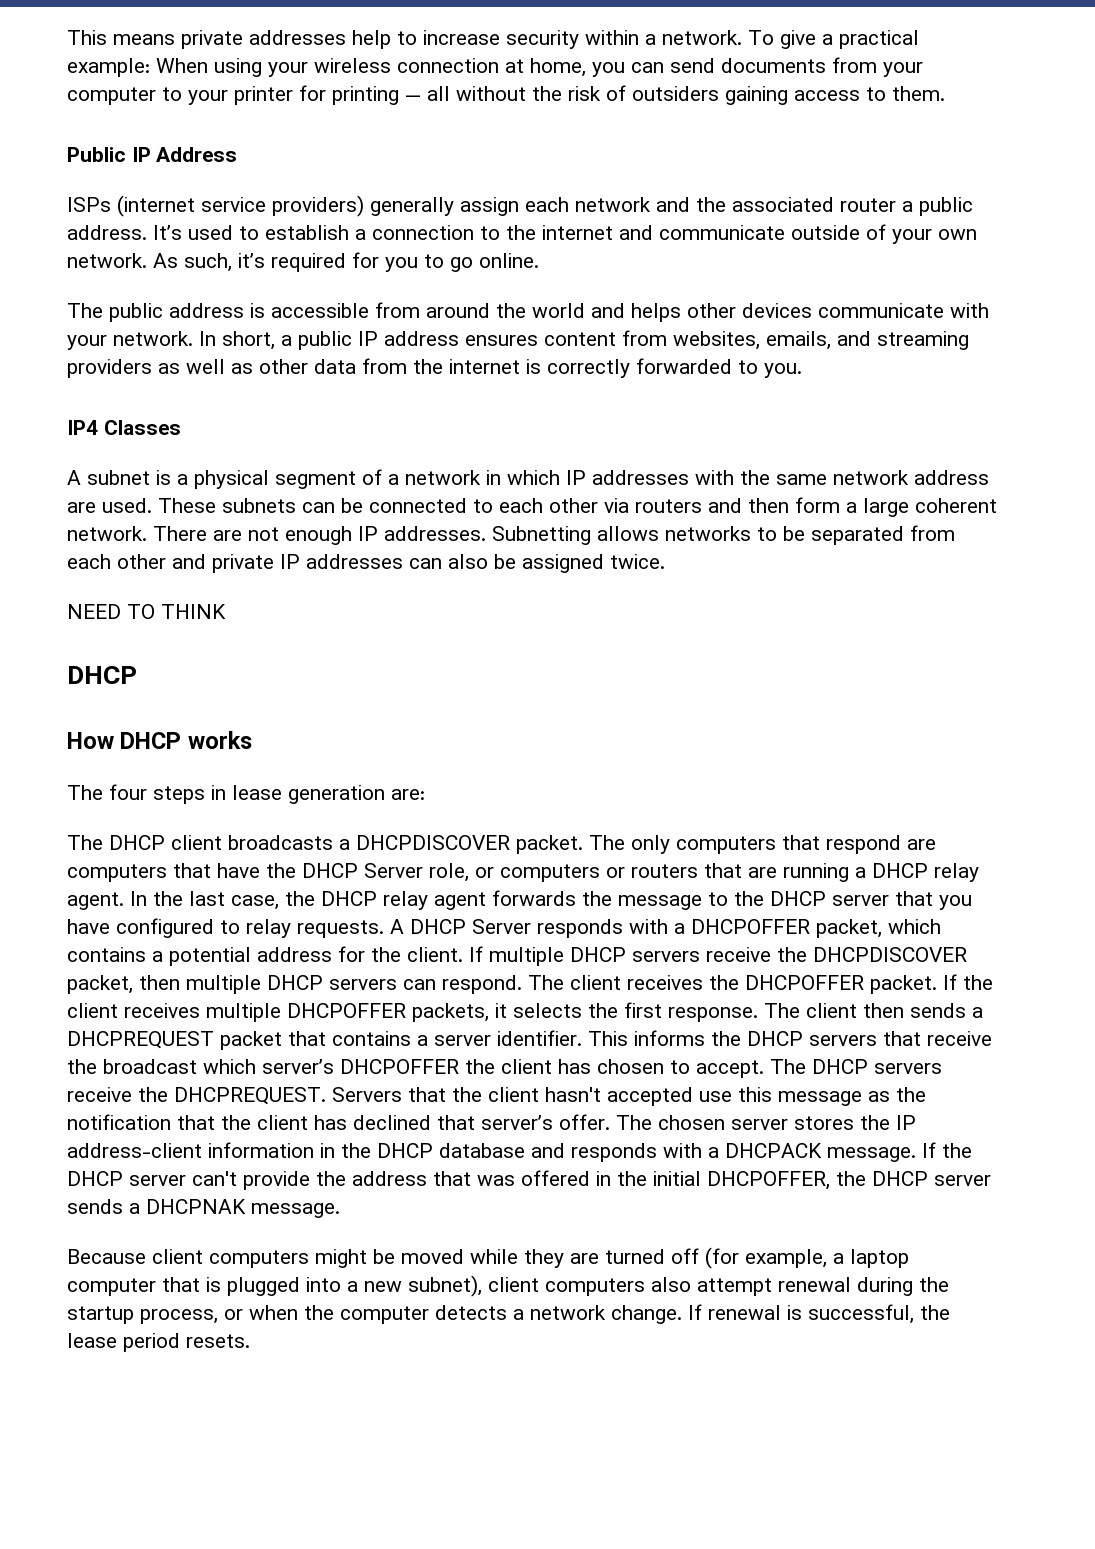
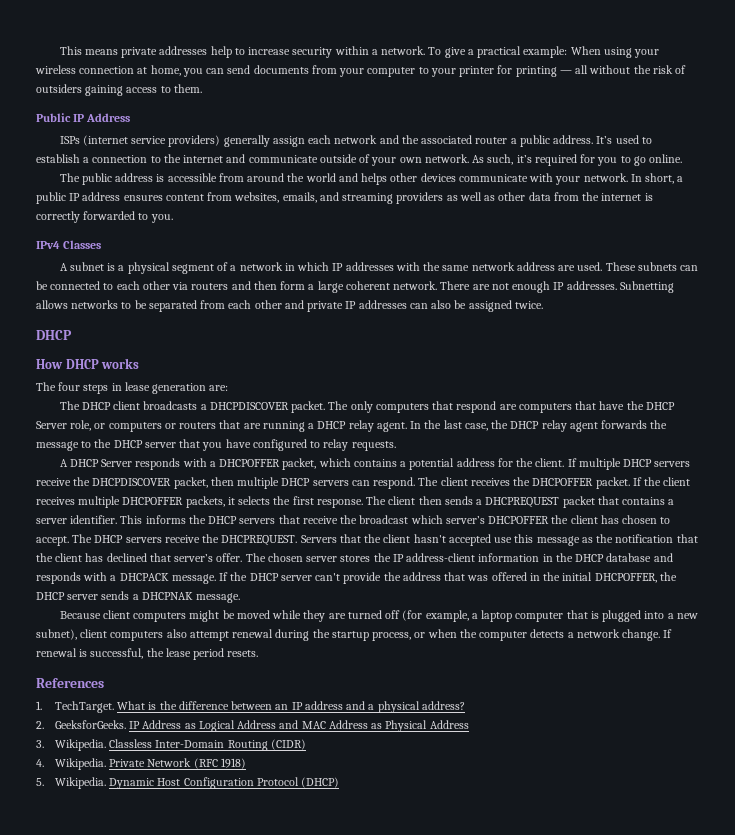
[67,420,98,435] IP4 -> [36,241,60,249] IPv4
[67,604,226,619] // NEED TO THINK -> (543, 305) none
(384, 929) none -> (396, 446) //
(250, 1341) none -> [36,678,104,688] [36,701,465,713] [36,720,469,732] [36,739,306,751] [36,758,246,770] [36,777,340,789] // References // 1. TechTarget. What is the difference between an IP address and a physical address? // 2. GeeksforGeeks. IP Address as Logical Address and MAC Address as Physical Address // 3. Wikipedia. Classless Inter-Domain Routing (CIDR) // 4. Wikipedia. Private Network (RFC 1918) // 5. Wikipedia. Dynamic Host Configuration Protocol (DHCP)

